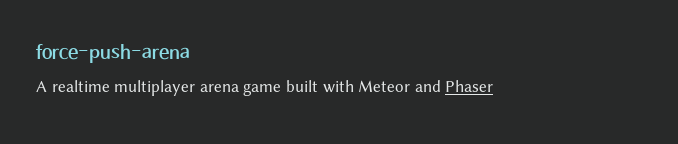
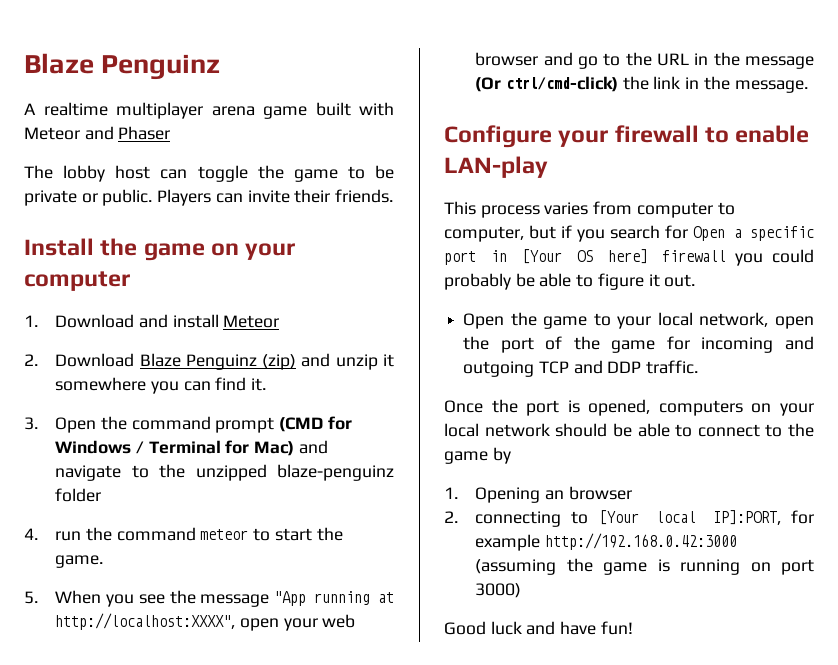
[36,44,190,63] force-push-arena -> [24,53,221,80] Blaze Penguinz
(494, 86) none -> [24,165,394,182] [24,189,394,206] [24,238,296,261] [24,271,130,291] [24,314,280,328] [24,353,394,370] [55,377,267,394] [24,416,352,433] [55,440,328,456] [55,464,394,481] [55,488,102,502] [24,527,343,541] [55,555,104,568] [24,590,395,607] [55,613,356,631] [475,52,814,69] [475,76,808,93] [444,125,810,148] [444,156,548,178] [444,201,735,218] [444,225,814,242] [444,249,814,266] [444,273,696,290] [463,312,814,329] [463,336,814,353] [463,360,699,377] [444,399,814,416] [444,423,814,437] [444,447,511,464] [444,486,632,503] [444,510,814,527] [475,533,738,551] [475,558,814,575] [475,583,522,598] [444,621,633,635] // The lobby host can toggle the game to be private or public. Players can invite their friends. // Install the game on your computer // 1. Download and install Meteor // 2. Download Blaze Penguinz (zip) and unzip it somewhere you can find it. // 3. Open the command prompt (CMD for Windows / Terminal for Mac) and navigate to the unzipped blaze-penguinz folder // 4. run the command meteor to start the game. // 5. When you see the message "App running at http://localhost:XXXX", open your web browser and go to the URL in the message (Or ctrl/cmd-click) the link in the message. // Configure your firewall to enable LAN-play // This process varies from computer to computer, but if you search for Open a specific port in [Your OS here] firewall you could probably be able to figure it out. // Open the game to your local network, open the port of the game for incoming and outgoing TCP and DDP traffic. // Once the port is opened, computers on your local network should be able to connect to the game by // 1. Opening an browser // 2. connecting to [Your local IP]:PORT, for example http://192.168.0.42:3000 (assuming the game is running on port 3000) // Good luck and have fun!

